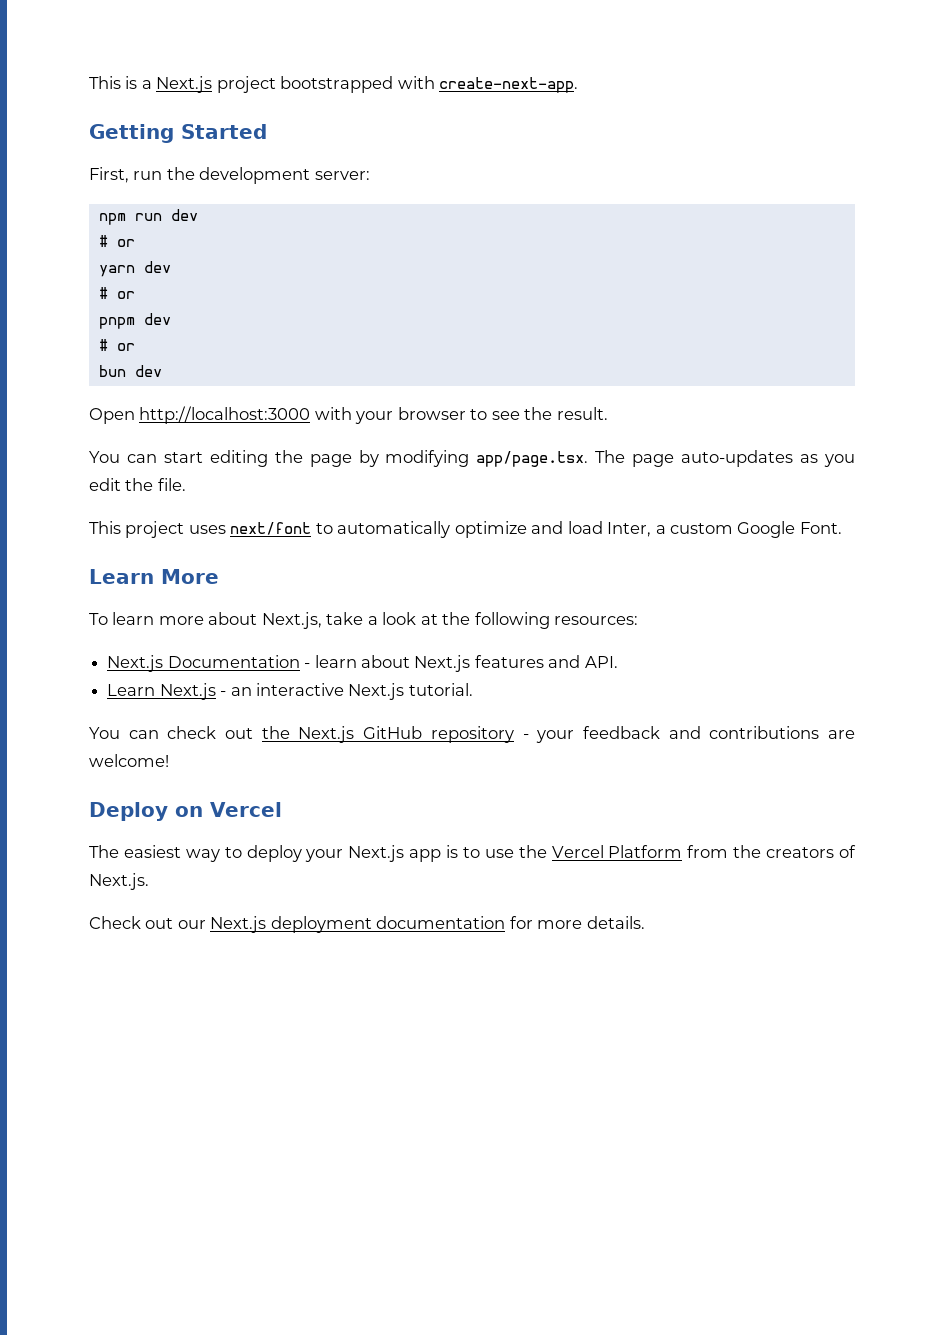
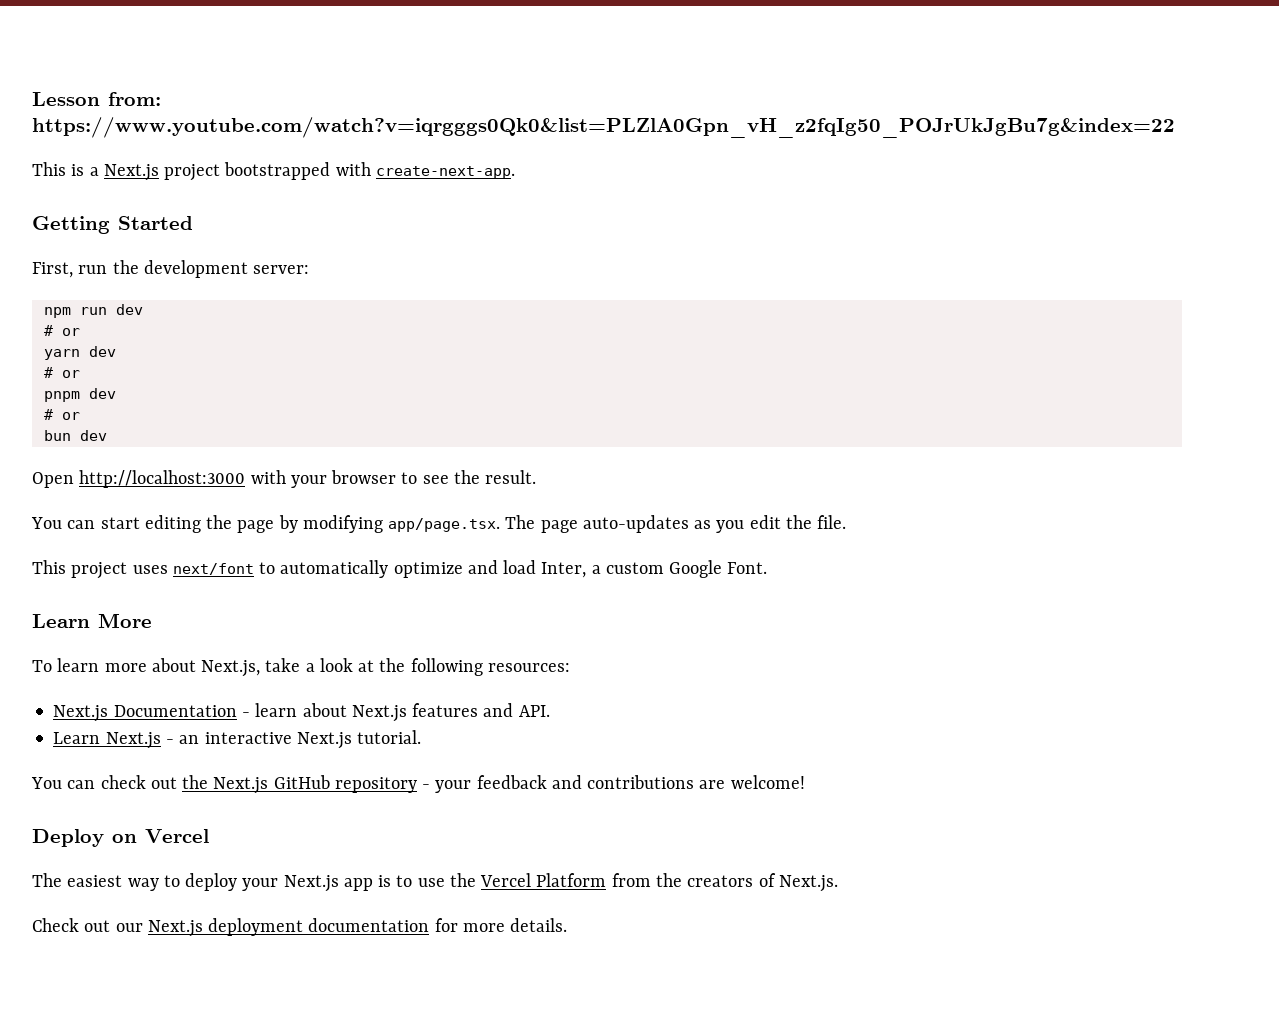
(89, 82) none -> [32,92,161,106] [32,117,1175,138] Lesson from: https://www.youtube.com/watch?v=iqrgggs0Qk0&list=PLZlA0Gpn_vH_z2fqIg50_POJrUkJgBu7g&index=22 //

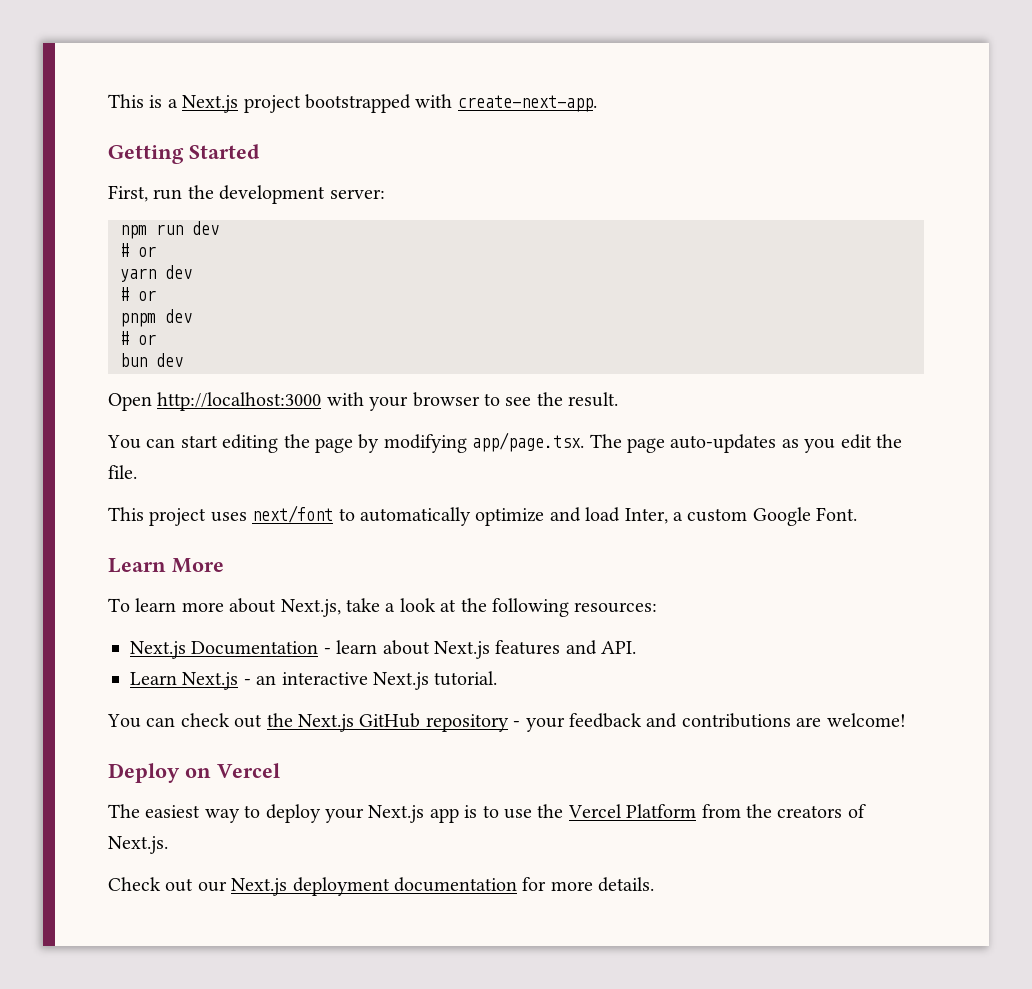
[32,92,161,106] [32,117,1175,138] Lesson from: https://www.youtube.com/watch?v=iqrgggs0Qk0&list=PLZlA0Gpn_vH_z2fqIg50_POJrUkJgBu7g&index=22 // -> (108, 101) none

